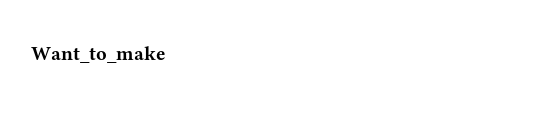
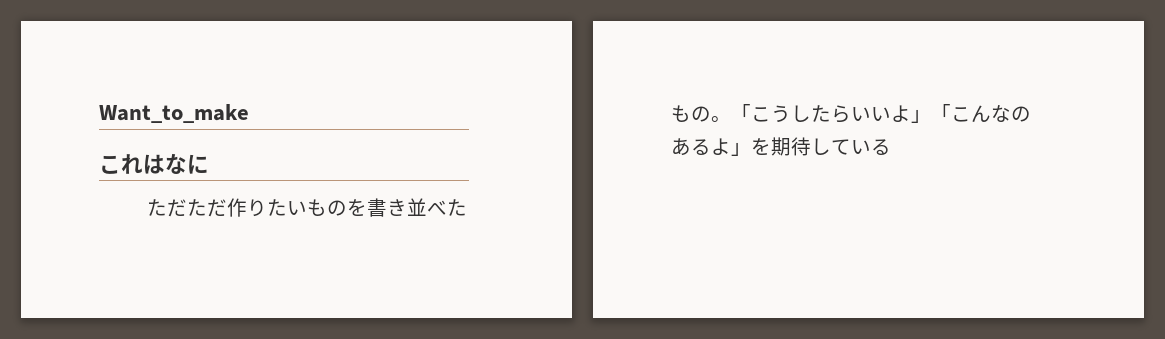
(166, 54) none -> [99,153,209,174] [146,198,467,217] [671,104,1031,123] [671,137,891,156] // これはなに // ただただ作りたいものを書き並べたもの。「こうしたらいいよ」「こんなのあるよ」を期待している

